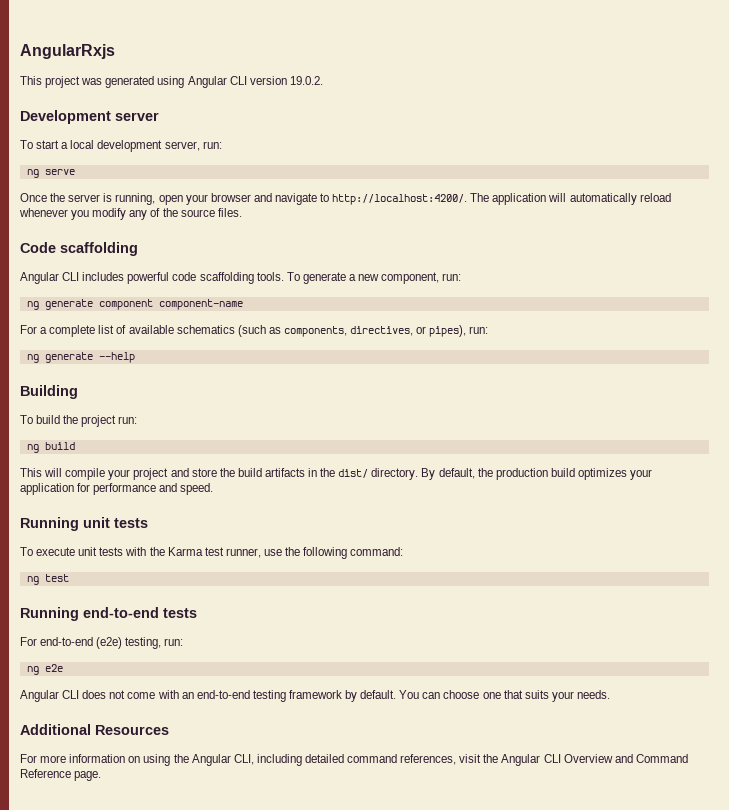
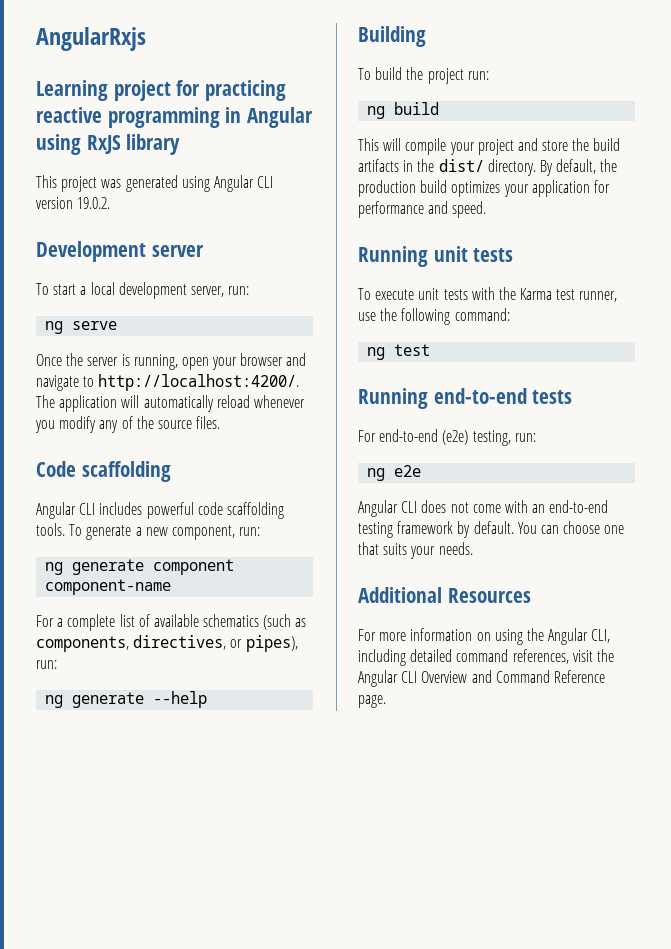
(115, 51) none -> [36,80,287,101] [36,107,314,128] [36,134,181,155] // Learning project for practicing reactive programming in Angular using RxJS library

